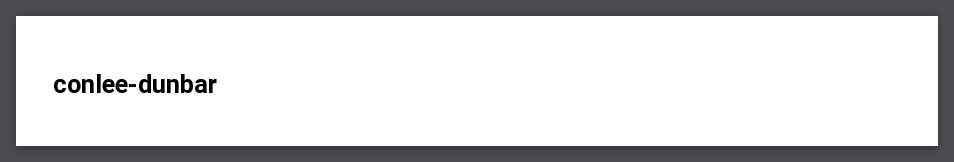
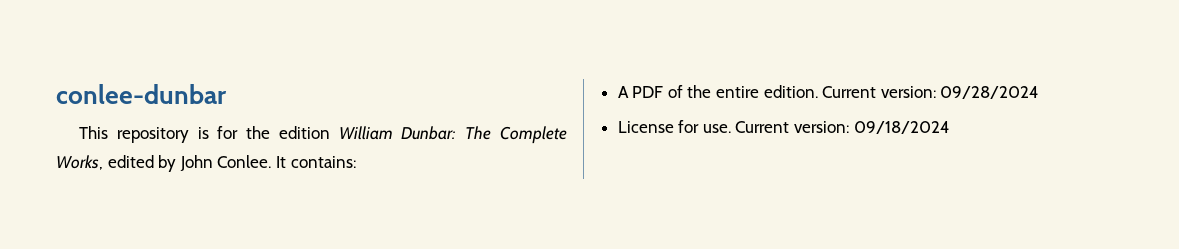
(217, 83) none -> [79,126,567,144] [56,155,356,172] [617,85,1040,99] [617,120,950,134] // This repository is for the edition William Dunbar: The Complete Works, edited by John Conlee. It contains: // A PDF of the entire edition. Current version: 09/28/2024 // License for use. Current version: 09/18/2024

